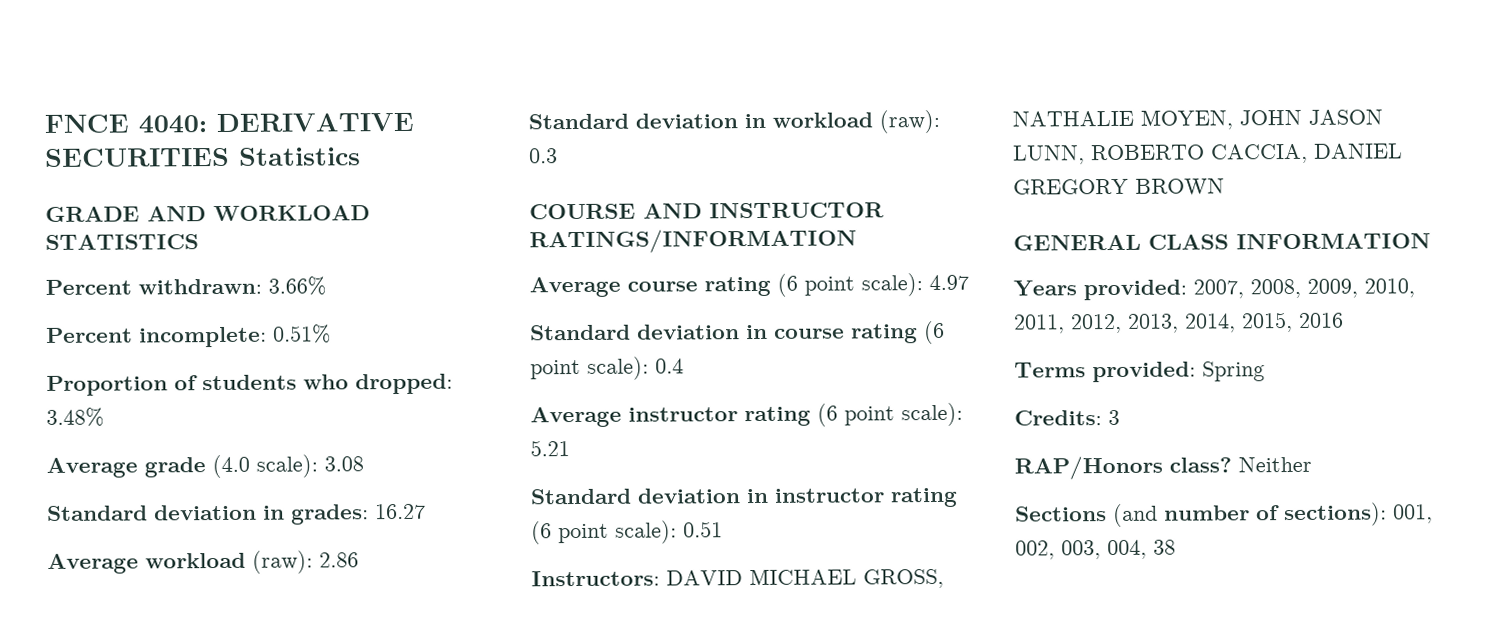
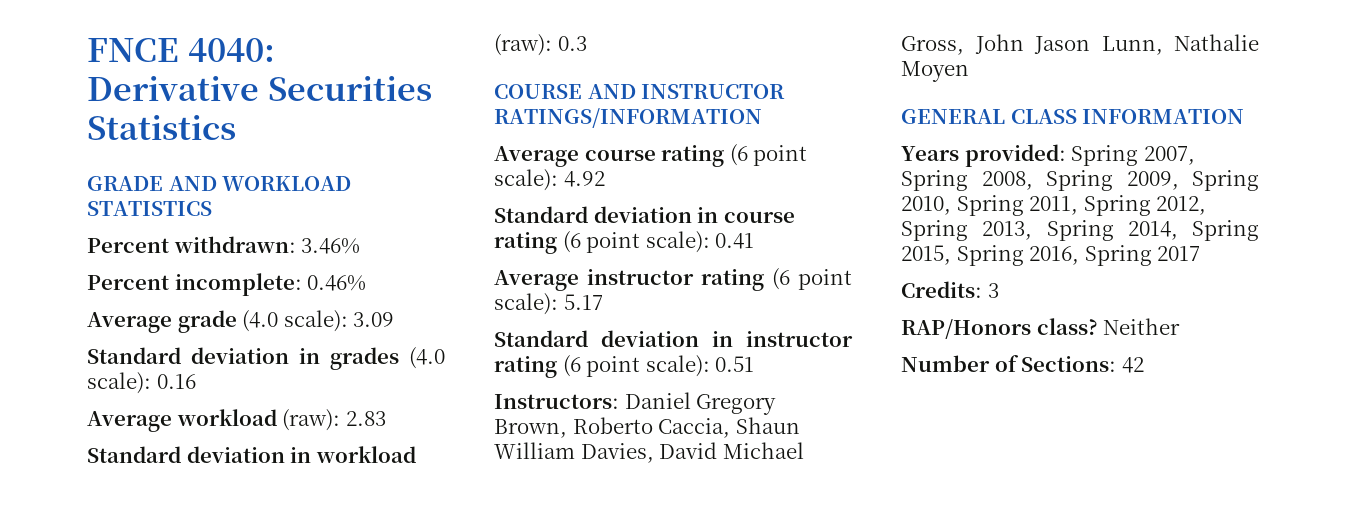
[216,112,414,133] [45,147,230,167] DERIVATIVE SECURITIES -> [87,76,432,101] Derivative Securities
[268,276,326,296] 3.66% -> [301,238,361,254] 3.46%
[273,324,331,344] [46,373,453,396] [46,407,104,427] 0.51% // Proportion of students who dropped: 3.48% -> [307,275,367,291] 0.46%
[324,456,364,472] [47,503,426,525] 3.08 // Standard deviation in grades: 16.27 -> [353,312,395,327] [87,347,445,370] [87,372,196,394] 3.09 // Standard deviation in grades (4.0 scale): 0.16
[319,552,359,568] 2.86 -> [345,411,386,426] 2.83
[929,274,969,291] 4.97 -> [563,171,605,187] 4.92
[655,358,684,374] 0.4 -> [715,233,755,249] 0.41
[530,440,570,457] 5.21 -> [563,294,603,310] 5.17
[666,568,944,589] [1012,109,1383,130] [1013,143,1403,165] [1013,178,1225,196] DAVID MICHAEL GROSS, NATHALIE MOYEN, JOHN JASON LUNN, ROBERTO CACCIA, DANIEL GREGORY BROWN -> [624,392,777,415] [494,417,800,438] [494,442,804,463] [901,34,1259,55] [901,61,969,82] Daniel Gregory Brown, Roberto Caccia, Shaun William Davies, David Michael Gross, John Jason Lunn, Nathalie Moyen
[1193,278,1415,299] [1013,312,1344,334] [1014,361,1265,383] 2007, 2008, 2009, 2010, 2011, 2012, 2013, 2014, 2015, 2016 // Terms provided: Spring -> [1071,145,1195,166] [901,170,1259,191] [901,195,1207,216] [901,220,1259,241] [901,245,1201,266] Spring 2007, Spring 2008, Spring 2009, Spring 2010, Spring 2011, Spring 2012, Spring 2013, Spring 2014, Spring 2015, Spring 2016, Spring 2017
[1015,502,1433,528] [1015,539,1176,560] Sections (and number of sections): 001, 002, 003, 004, 38 -> [901,355,1144,373] Number of Sections: 42

